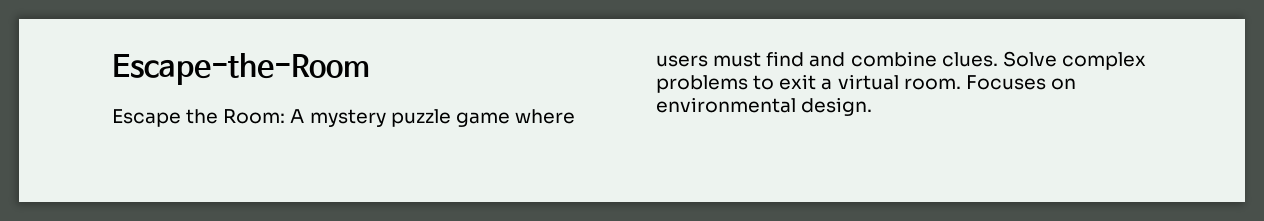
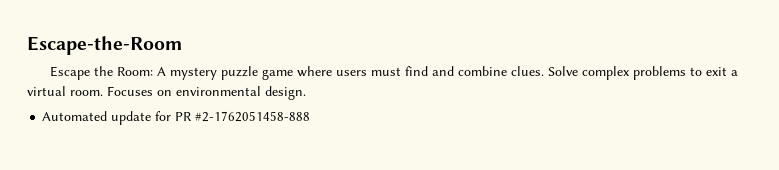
(873, 106) none -> [42,111,311,125] // Automated update for PR #2-1762051458-888

